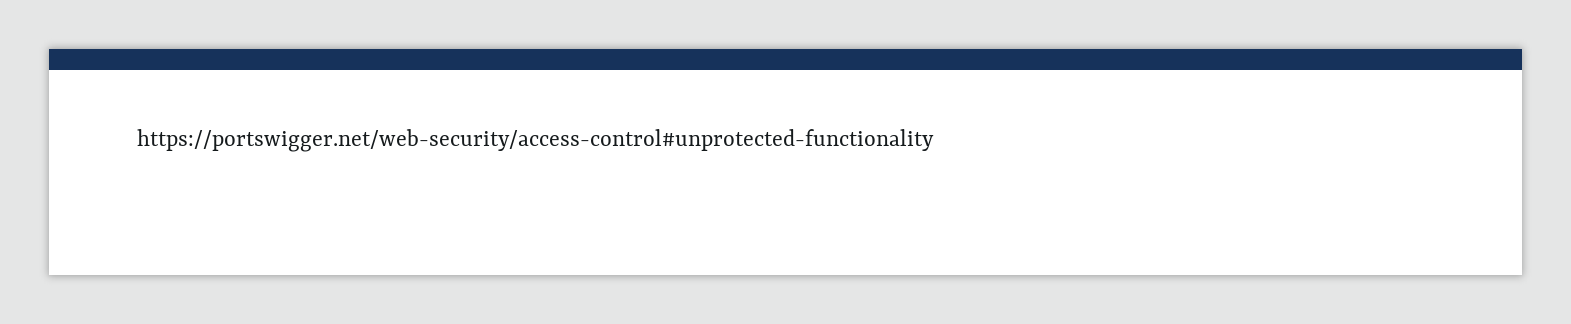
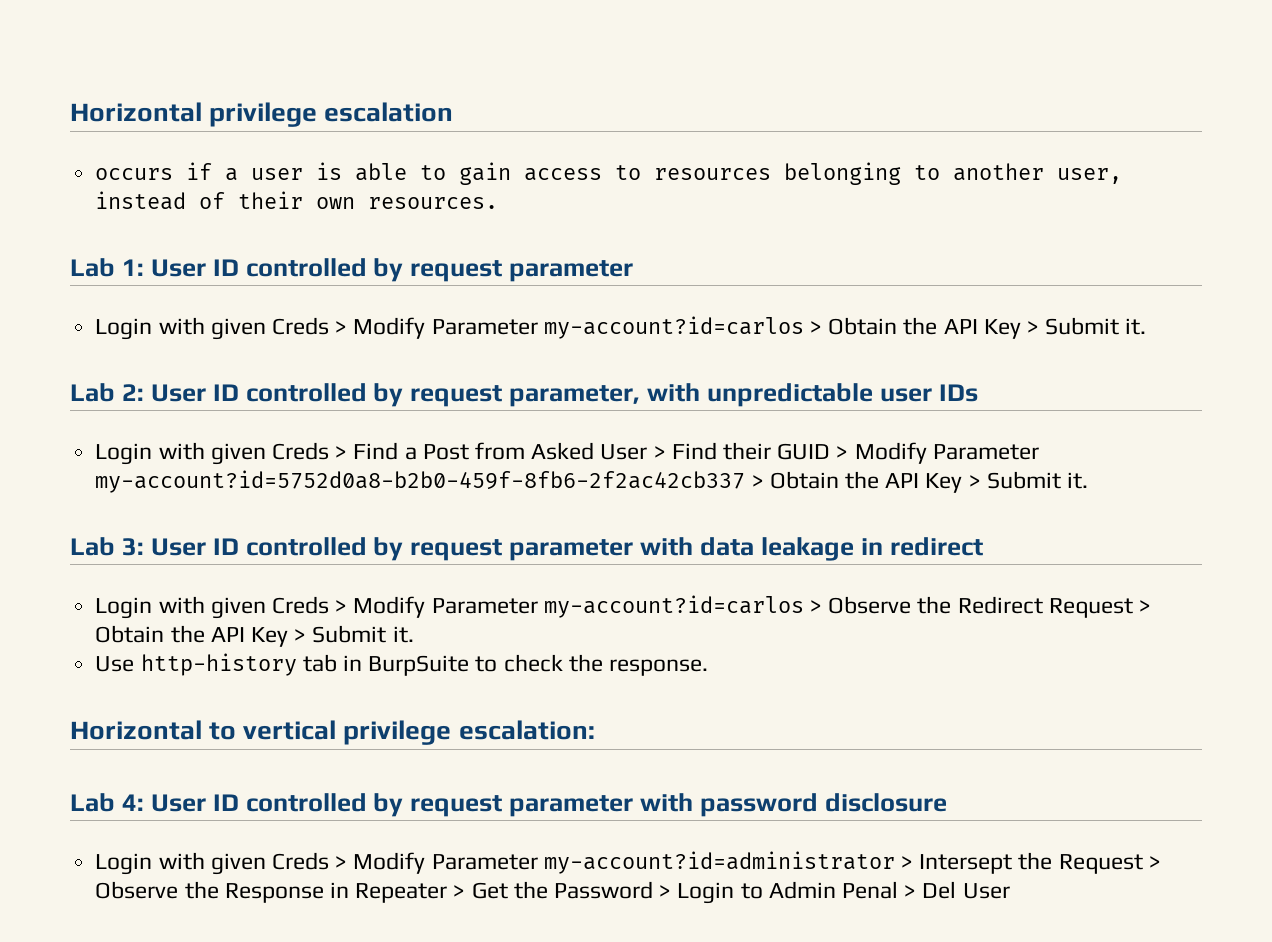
[137,129,934,152] https://portswigger.net/web-security/access-control#unprotected-functionality -> [70,102,454,127] [95,162,1123,185] [95,191,499,210] [70,258,634,282] [95,316,1147,340] [70,383,978,407] [95,442,1039,465] [95,470,1088,493] [70,537,983,561] [95,595,1152,619] [95,625,414,647] [95,653,708,676] [70,720,595,745] [70,793,947,817] [95,851,1161,875] [95,881,1010,904] Horizontal privilege escalation // occurs if a user is able to gain access to resources belonging to another user, instead of their own resources. // Lab 1: User ID controlled by request parameter // Login with given Creds > Modify Parameter my-account?id=carlos > Obtain the API Key > Submit it. // Lab 2: User ID controlled by request parameter, with unpredictable user IDs // Login with given Creds > Find a Post from Asked User > Find their GUID > Modify Parameter my-account?id=5752d0a8-b2b0-459f-8fb6-2f2ac42cb337 > Obtain the API Key > Submit it. // Lab 3: User ID controlled by request parameter with data leakage in redirect // Login with given Creds > Modify Parameter my-account?id=carlos > Observe the Redirect Request > Obtain the API Key > Submit it. // Use http-history tab in BurpSuite to check the response. // Horizontal to vertical privilege escalation: // Lab 4: User ID controlled by request parameter with password disclosure // Login with given Creds > Modify Parameter my-account?id=administrator > Intersept the Request > Observe the Response in Repeater > Get the Password > Login to Admin Penal > Del User

